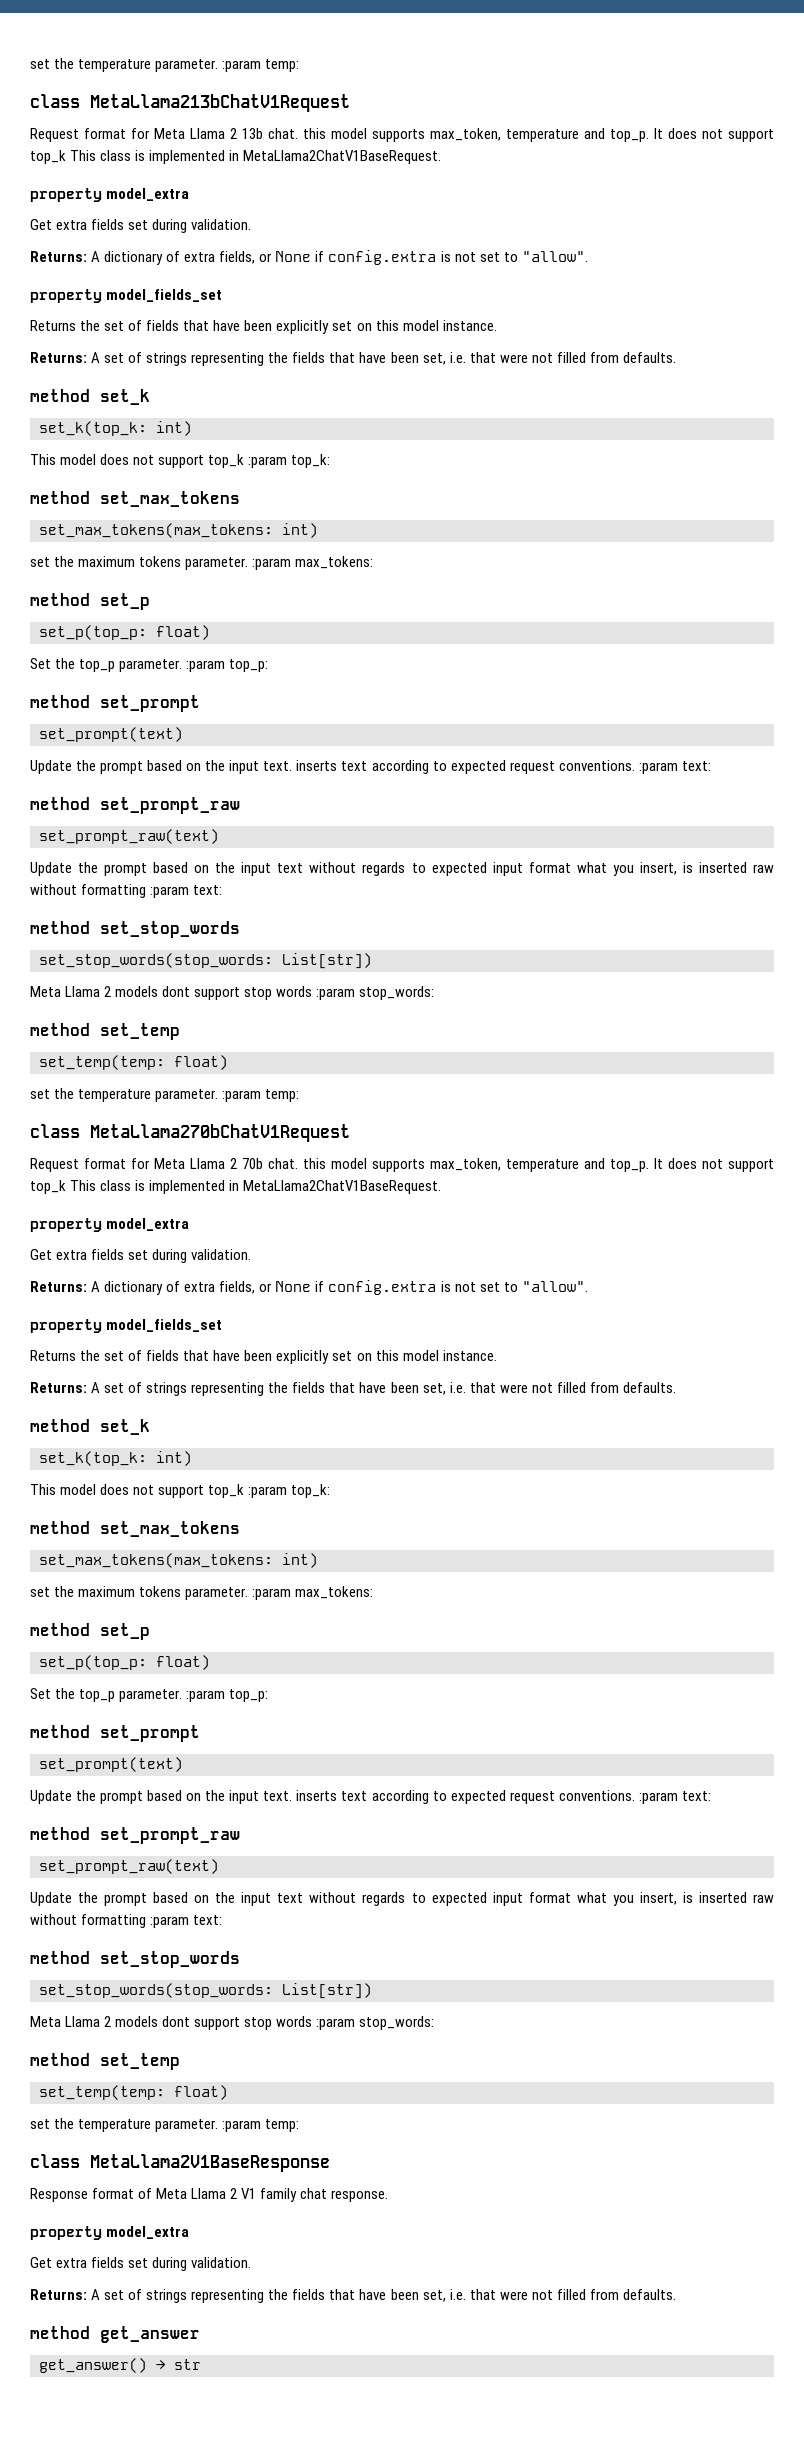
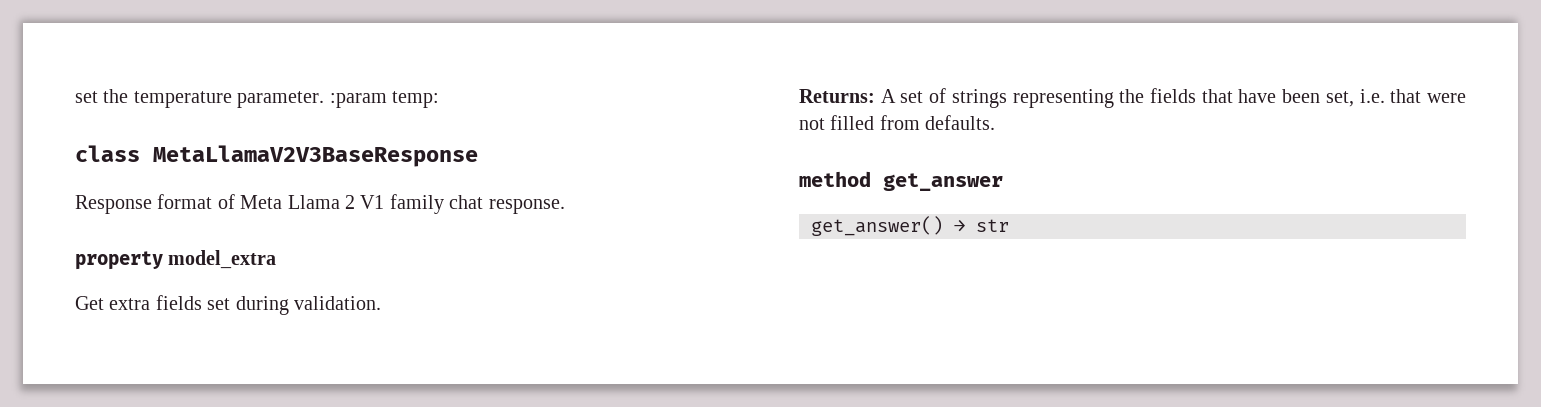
[30,58,300,72] [30,94,350,112] [30,128,774,142] [30,150,442,164] [30,188,190,202] [30,219,252,233] [30,250,588,265] [30,289,223,303] [30,320,497,334] [30,352,676,366] [30,389,150,405] [39,421,192,436] [30,454,331,468] [30,491,240,507] [39,523,318,538] [30,556,374,570] [30,593,150,610] [39,625,210,640] [30,658,269,672] [30,695,200,712] [39,727,183,742] [30,760,711,774] [30,797,240,814] [39,829,219,844] [30,862,775,876] [30,884,223,898] [30,921,240,938] [39,953,372,969] [30,986,435,1000] [30,1023,180,1040] [39,1055,228,1070] [30,1088,300,1102] [30,1124,350,1142] [30,1158,774,1172] [30,1180,442,1194] [30,1218,190,1232] [30,1249,252,1263] [30,1280,588,1295] [30,1319,223,1333] [30,1350,497,1364] [30,1382,676,1396] [30,1419,150,1435] [39,1451,192,1466] [30,1484,331,1498] [30,1521,240,1537] [39,1553,318,1568] [30,1586,374,1600] [30,1623,150,1640] [39,1655,210,1670] [30,1688,269,1702] [30,1725,200,1742] [39,1757,183,1772] [30,1790,711,1804] [30,1827,240,1844] [39,1859,219,1874] [30,1892,775,1906] [30,1914,223,1928] [30,1951,240,1968] [39,1983,372,1999] [30,2016,435,2030] [30,2053,180,2070] [39,2085,228,2100] [30,2118,300,2132] [30,2154,330,2172] set the temperature parameter. :param temp: // class MetaLlama213bChatV1Request // Request format for Meta Llama 2 13b chat. this model supports max_token, temperature and top_p. It does not support top_k This class is implemented in MetaLlama2ChatV1BaseRequest. // property model_extra // Get extra fields set during validation. // Returns: A dictionary of extra fields, or None if config.extra is not set to "allow". // property model_fields_set // Returns the set of fields that have been explicitly set on this model instance. // Returns: A set of strings representing the fields that have been set, i.e. that were not filled from defaults. // method set_k // set_k(top_k: int) // This model does not support top_k :param top_k: // method set_max_tokens // set_max_tokens(max_tokens: int) // set the maximum tokens parameter. :param max_tokens: // method set_p // set_p(top_p: float) // Set the top_p parameter. :param top_p: // method set_prompt // set_prompt(text) // Update the prompt based on the input text. inserts text according to expected request conventions. :param text: // method set_prompt_raw // set_prompt_raw(text) // Update the prompt based on the input text without regards to expected input format what you insert, is inserted raw without formatting :param text: // method set_stop_words // set_stop_words(stop_words: List[str]) // Meta Llama 2 models dont support stop words :param stop_words: // method set_temp // set_temp(temp: float) // set the temperature parameter. :param temp: // class MetaLlama270bChatV1Request // Request format for Meta Llama 2 70b chat. this model supports max_token, temperature and top_p. It does not support top_k This class is implemented in MetaLlama2ChatV1BaseRequest. // property model_extra // Get extra fields set during validation. // Returns: A dictionary of extra fields, or None if config.extra is not set to "allow". // property model_fields_set // Returns the set of fields that have been explicitly set on this model instance. // Returns: A set of strings representing the fields that have been set, i.e. that were not filled from defaults. // method set_k // set_k(top_k: int) // This model does not support top_k :param top_k: // method set_max_tokens // set_max_tokens(max_tokens: int) // set the maximum tokens parameter. :param max_tokens: // method set_p // set_p(top_p: float) // Set the top_p parameter. :param top_p: // method set_prompt // set_prompt(text) // Update the prompt based on the input text. inserts text according to expected request conventions. :param text: // method set_prompt_raw // set_prompt_raw(text) // Update the prompt based on the input text without regards to expected input format what you insert, is inserted raw without formatting :param text: // method set_stop_words // set_stop_words(stop_words: List[str]) // Meta Llama 2 models dont support stop words :param stop_words: // method set_temp // set_temp(temp: float) // set the temperature parameter. :param temp: // class MetaLlama2V1BaseResponse -> [75,89,439,108] [75,145,478,167] set the temperature parameter. :param temp: // class MetaLlamaV2V3BaseResponse

